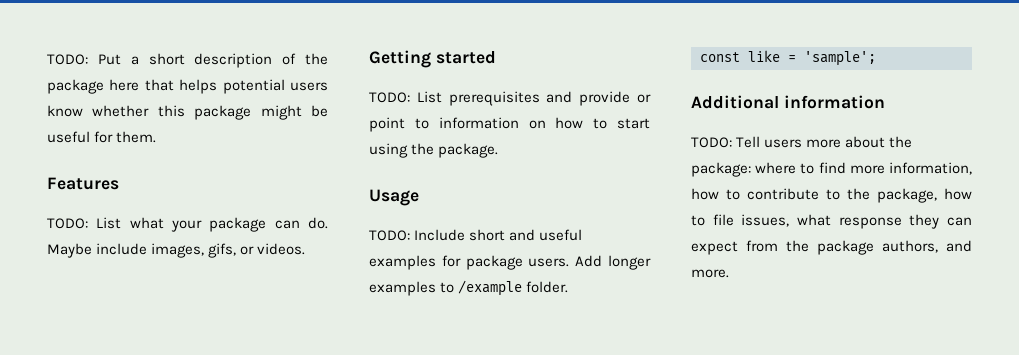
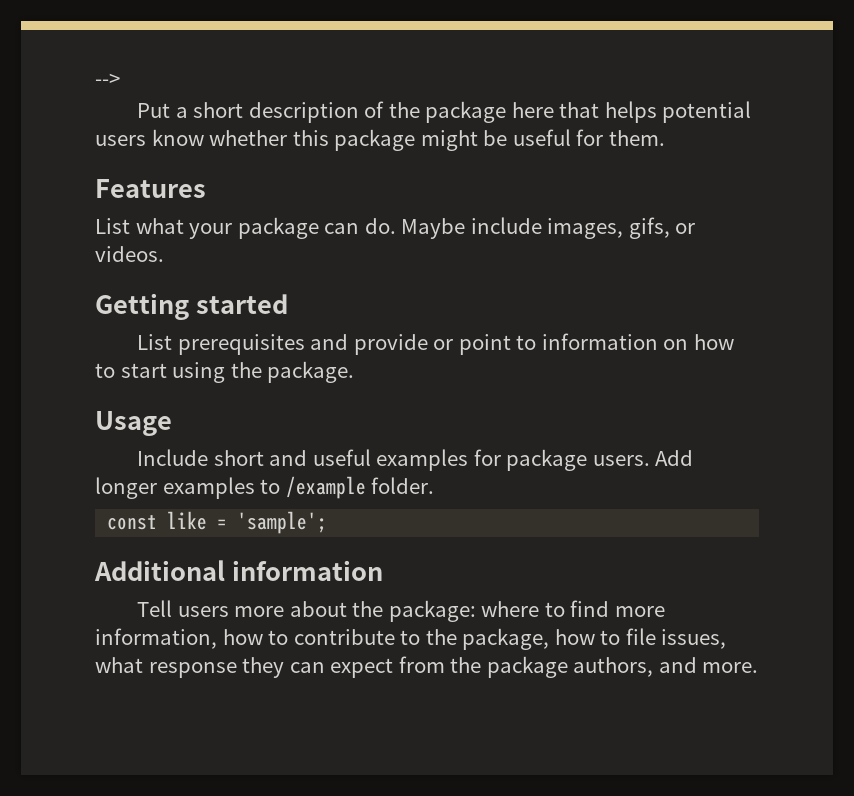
[47,54,88,65] TODO: -> [95,73,120,86] --> //
[47,218,88,229] TODO: -> (206, 188) none
[369,92,410,103] TODO: -> (288, 304) none
[369,230,410,241] TODO: -> (172, 423) none
[691,137,732,148] TODO: -> (383, 570) none

